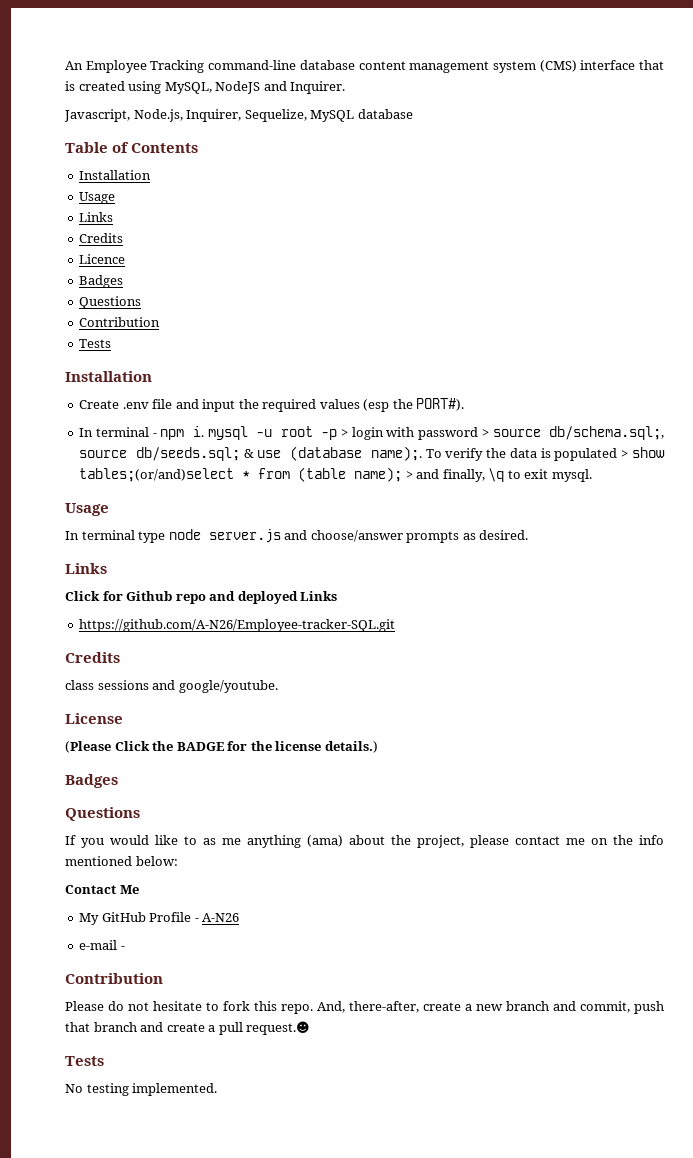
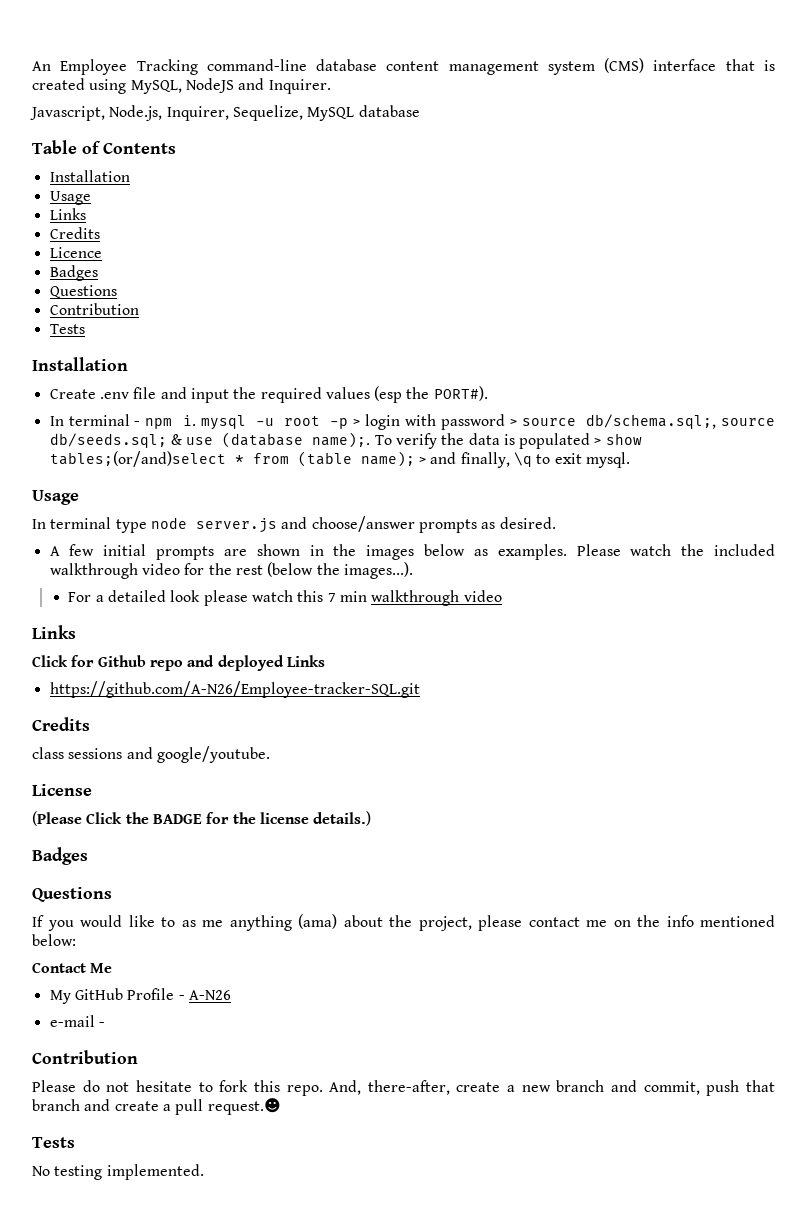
(529, 535) none -> [49,544,775,560] [49,562,413,579] [68,590,502,606] // A few initial prompts are shown in the images below as examples. Please watch the included walkthrough video for the rest (below the images...). // For a detailed look please watch this 7 min walkthrough video

